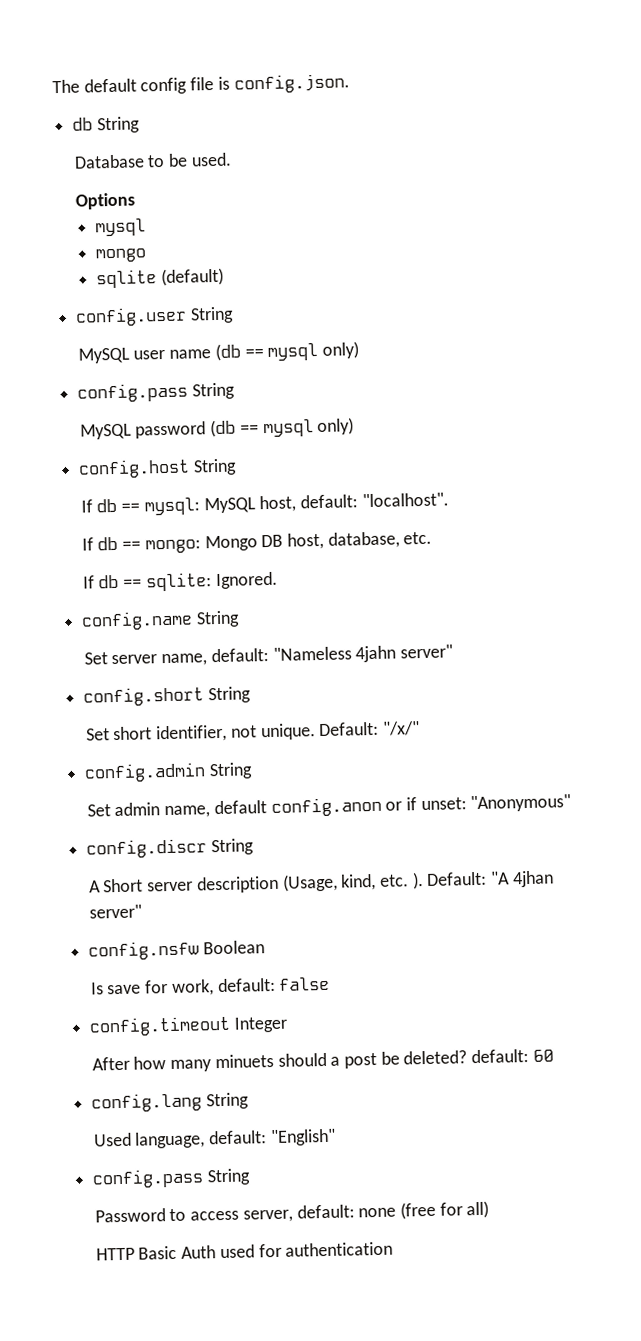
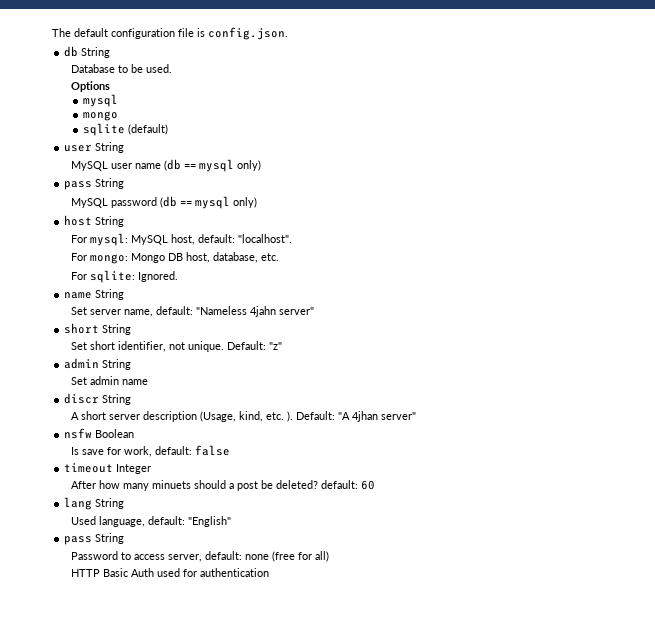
[140,77,188,95] config -> [111,28,175,39] configuration
[75,306,188,327] config.user -> [64,145,93,152] user
[77,382,189,403] config.pass -> [64,181,93,190] pass
[78,458,237,479] [80,498,141,513] config.host String // If db == -> [64,215,125,227] [70,235,87,243] host String // For
[81,536,142,551] If db == -> [70,253,87,261] For
[82,574,143,589] If db == -> [70,272,87,280] For
[81,610,194,631] config.name -> [64,292,93,299] name
[83,686,205,707] config.short -> [64,323,100,334] short
[383,721,421,736] [84,762,207,783] "/x/" // config.admin -> [268,342,282,350] [64,358,100,369] "z" // admin
[164,794,572,819] [86,838,208,859] name, default config.anon or if unset: "Anonymous" // config.discr -> [121,379,148,385] [64,393,100,404] name // discr
[103,878,144,893] Short -> [80,411,106,420] short
[88,940,200,961] config.nsfw -> [64,428,93,439] nsfw
[89,1015,232,1037] config.timeout -> [64,463,114,473] timeout
[91,1092,203,1113] config.lang -> [64,497,93,510] lang
[92,1168,205,1189] config.pass -> [64,536,93,545] pass

